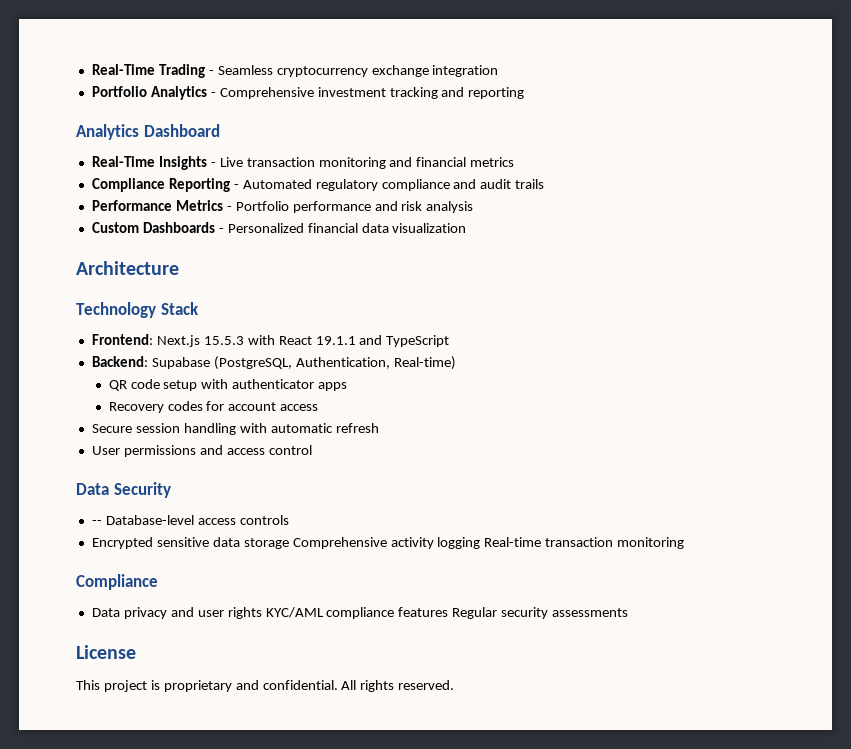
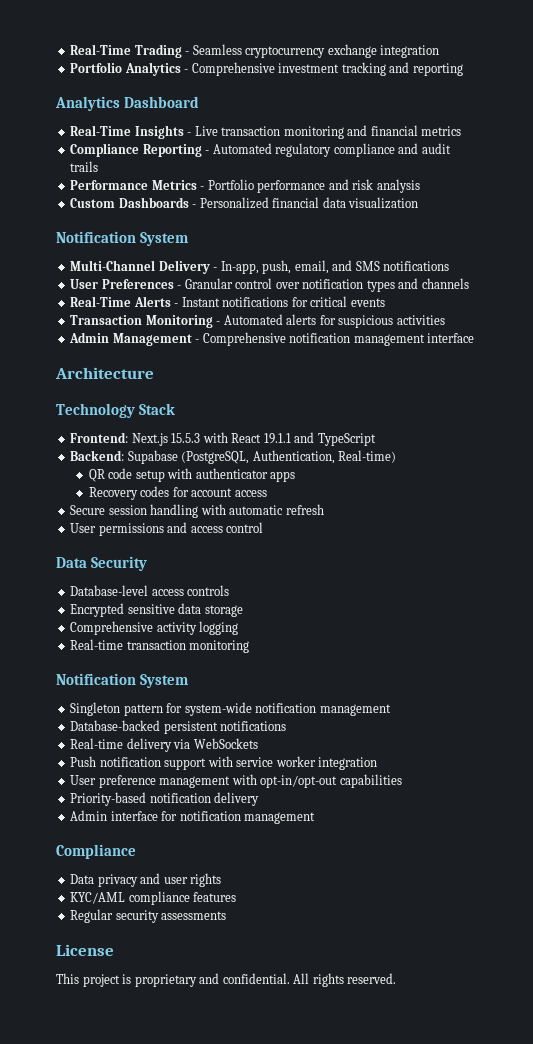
(467, 228) none -> [56,231,189,246] [70,260,450,274] [70,278,469,292] [70,296,385,307] [70,314,445,328] [69,332,475,346] // Notification System // Multi-Channel Delivery - In-app, push, email, and SMS notifications // User Preferences - Granular control over notification types and channels // Real-Time Alerts - Instant notifications for critical events // Transaction Monitoring - Automated alerts for suspicious activities // Admin Management - Comprehensive notification management interface
[91,520,102,525] -- -> (147, 563) none
(289, 543) none -> (243, 611) //
(481, 543) none -> (239, 628) //
(685, 543) none -> [56,673,189,688] [70,702,391,716] [70,720,287,734] [70,738,258,752] [70,756,378,770] [70,774,402,788] [70,792,260,806] [70,810,316,824] // Notification System // Singleton pattern for system-wide notification management // Database-backed persistent notifications // Real-time delivery via WebSockets // Push notification support with service worker integration // User preference management with opt-in/opt-out capabilities // Priority-based notification delivery // Admin interface for notification management
(262, 613) none -> (222, 880) //
(449, 612) none -> (237, 897) //

